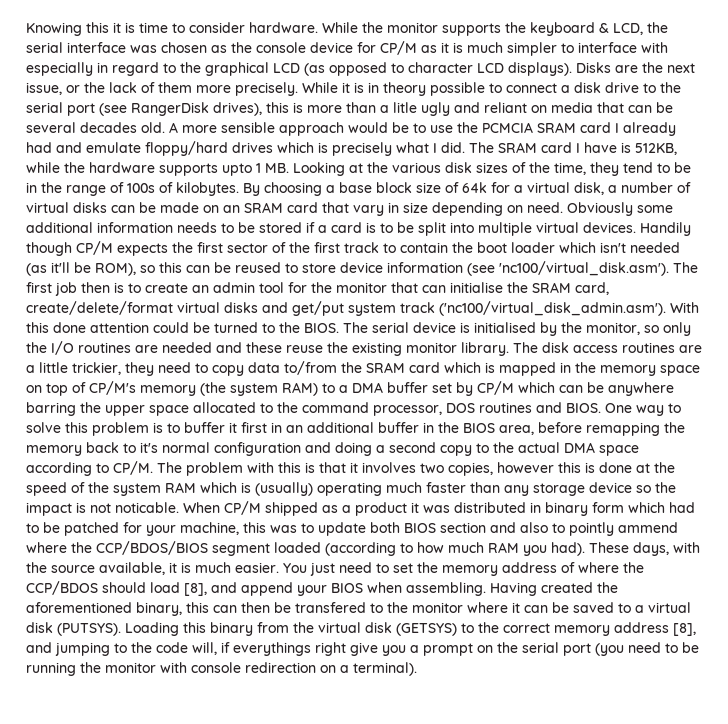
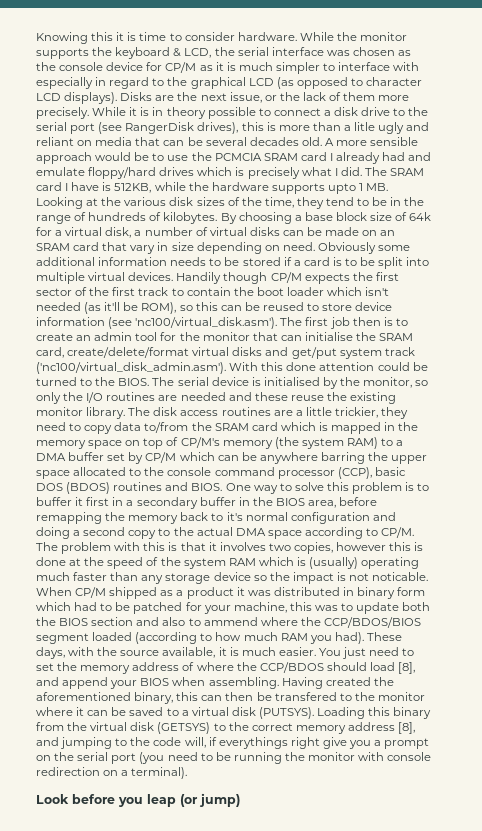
[127,183,155,193] 100s -> [88,212,147,221] hundreds
[302,402,475,416] command processor, DOS -> [167,467,406,479] [36,482,111,494] console command processor (CCP), basic DOS (BDOS)
[286,422,374,433] an additional -> [126,497,198,509] a secondary
(400, 527) none -> [36,617,56,626] the
[569,522,614,536] pointly -> (201, 622) none
(417, 669) none -> [36,793,240,807] // Look before you leap (or jump)

